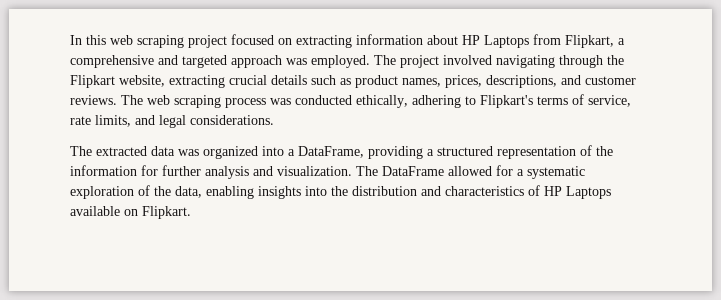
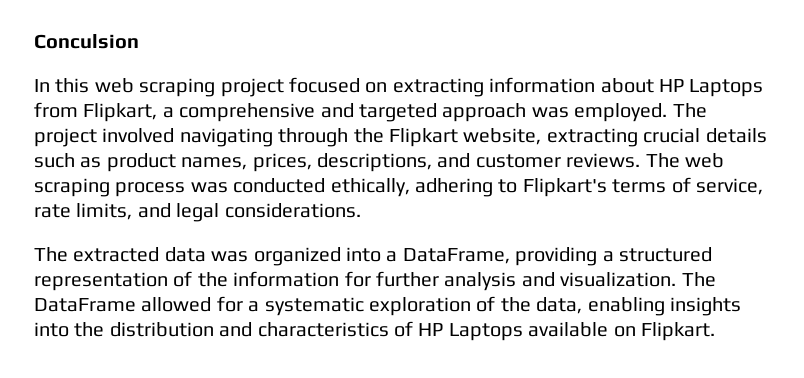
(70, 40) none -> [34,34,139,49] Conculsion //

